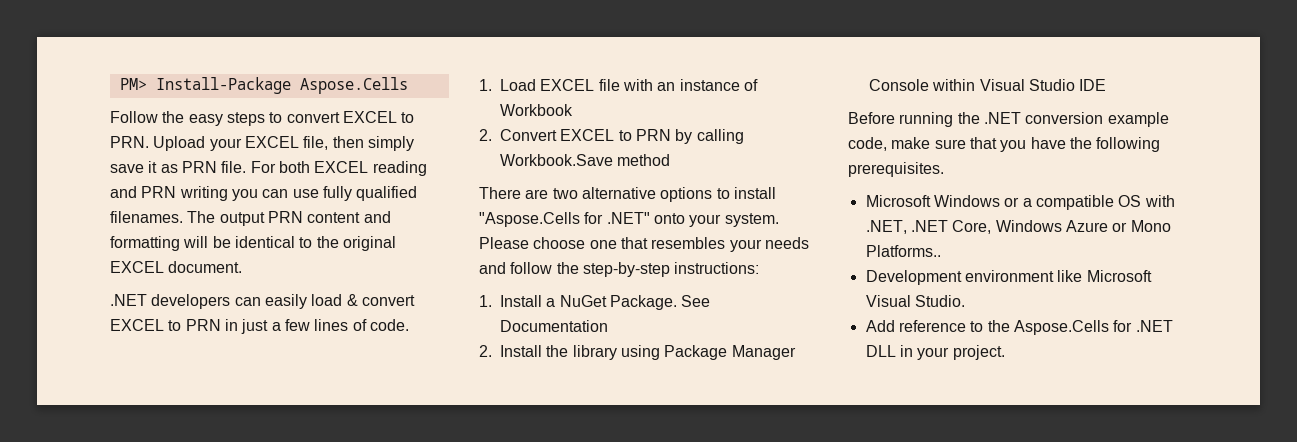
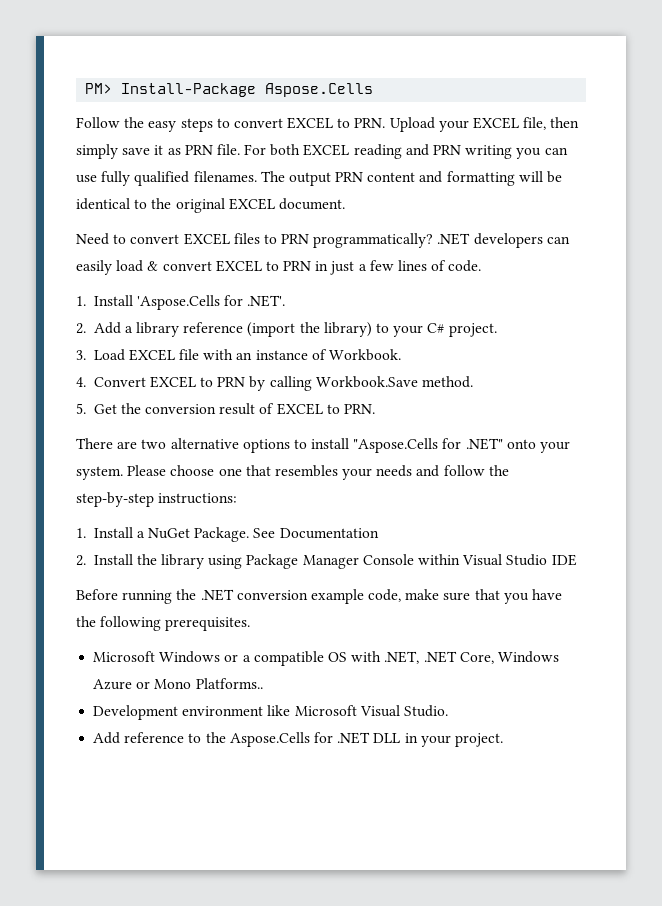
(243, 267) none -> [76,233,434,248] Need to convert EXCEL files to PRN programmatically?
(492, 85) none -> [93,295,286,310] [76,322,497,337] [76,350,86,360] Install 'Aspose.Cells for .NET'. // 2. Add a library reference (import the library) to your C# project. // 3.
[500,104,573,116] [479,129,492,141] Workbook // 2. -> [329,349,402,361] [76,377,86,387] Workbook. // 4.
[617,154,671,166] method -> [422,376,474,388] [76,403,376,415] method. // 5. Get the conversion result of EXCEL to PRN.

